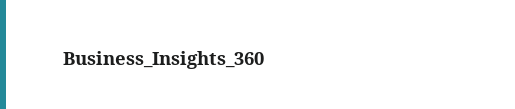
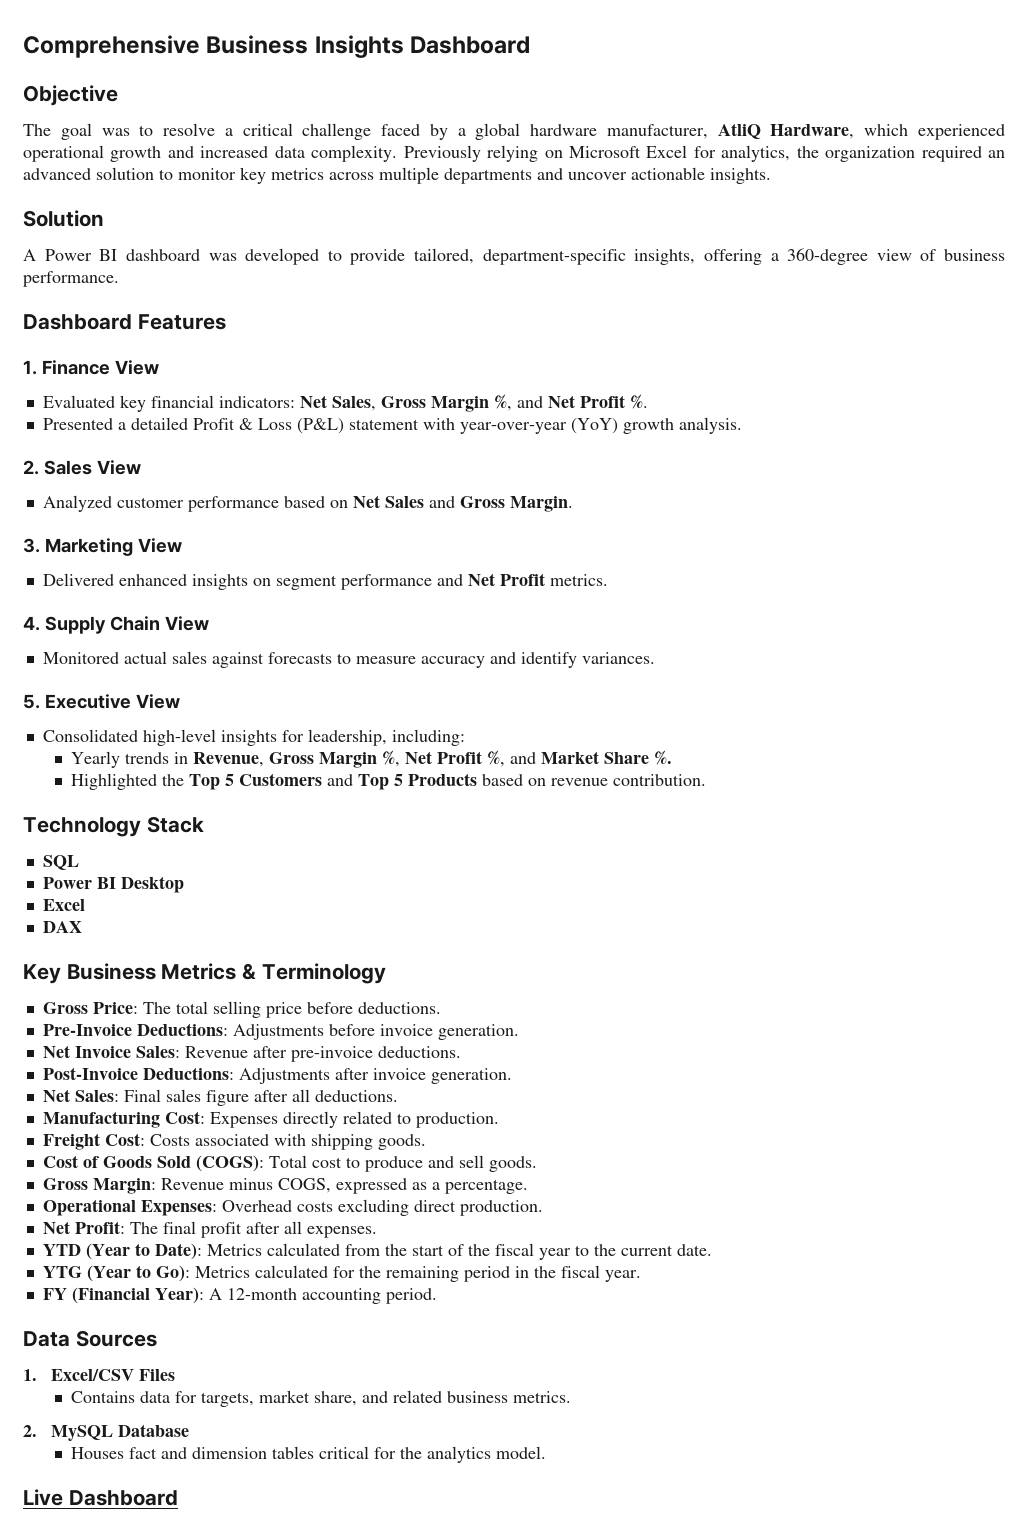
[63,51,264,69] Business_Insights_360 -> [23,35,531,58] [23,85,118,106] [23,123,1005,140] [23,145,1005,162] [23,167,771,184] [23,210,104,227] [23,248,1005,265] [23,271,119,287] [23,314,226,330] [23,360,159,375] [42,394,648,412] [42,417,742,434] [23,460,141,475] [42,495,573,512] [23,538,182,556] [42,573,608,590] [23,616,209,634] [42,651,655,668] [23,694,180,709] [42,729,465,746] [70,750,672,768] [70,773,706,790] [23,816,204,837] [42,855,79,870] [42,876,184,893] [42,899,85,911] [42,921,82,933] [23,963,386,984] [42,1001,441,1018] [42,1023,519,1040] [42,1045,461,1062] [42,1067,512,1084] [42,1089,398,1106] [42,1111,499,1128] [42,1133,426,1150] [42,1155,537,1172] [42,1178,528,1194] [42,1199,543,1216] [42,1221,377,1238] [42,1243,712,1260] [42,1265,641,1282] [42,1287,437,1304] [23,1330,157,1347] [23,1369,175,1381] [70,1390,571,1407] [23,1424,189,1441] [70,1446,546,1463] [23,1489,178,1506] Comprehensive Business Insights Dashboard // Objective // The goal was to resolve a critical challenge faced by a global hardware manufacturer, AtliQ Hardware, which experienced operational growth and increased data complexity. Previously relying on Microsoft Excel for analytics, the organization required an advanced solution to monitor key metrics across multiple departments and uncover actionable insights. // Solution // A Power BI dashboard was developed to provide tailored, department-specific insights, offering a 360-degree view of business performance. // Dashboard Features // 1. Finance View // Evaluated key financial indicators: Net Sales, Gross Margin %, and Net Profit %. // Presented a detailed Profit & Loss (P&L) statement with year-over-year (YoY) growth analysis. // 2. Sales View // Analyzed customer performance based on Net Sales and Gross Margin. // 3. Marketing View // Delivered enhanced insights on segment performance and Net Profit metrics. // 4. Supply Chain View // Monitored actual sales against forecasts to measure accuracy and identify variances. // 5. Executive View // Consolidated high-level insights for leadership, including: // Yearly trends in Revenue, Gross Margin %, Net Profit %, and Market Share %. // Highlighted the Top 5 Customers and Top 5 Products based on revenue contribution. // Technology Stack // SQL // Power BI Desktop // Excel // DAX // Key Business Metrics & Terminology // Gross Price: The total selling price before deductions. // Pre-Invoice Deductions: Adjustments before invoice generation. // Net Invoice Sales: Revenue after pre-invoice deductions. // Post-Invoice Deductions: Adjustments after invoice generation. // Net Sales: Final sales figure after all deductions. // Manufacturing Cost: Expenses directly related to production. // Freight Cost: Costs associated with shipping goods. // Cost of Goods Sold (COGS): Total cost to produce and sell goods. // Gross Margin: Revenue minus COGS, expressed as a percentage. // Operational Expenses: Overhead costs excluding direct production. // Net Profit: The final profit after all expenses. // YTD (Year to Date): Metrics calculated from the start of the fiscal year to the current date. // YTG (Year to Go): Metrics calculated for the remaining period in the fiscal year. // FY (Financial Year): A 12-month accounting period. // Data Sources // 1. Excel/CSV Files // Contains data for targets, market share, and related business metrics. // 2. MySQL Database // Houses fact and dimension tables critical for the analytics model. // Live Dashboard

